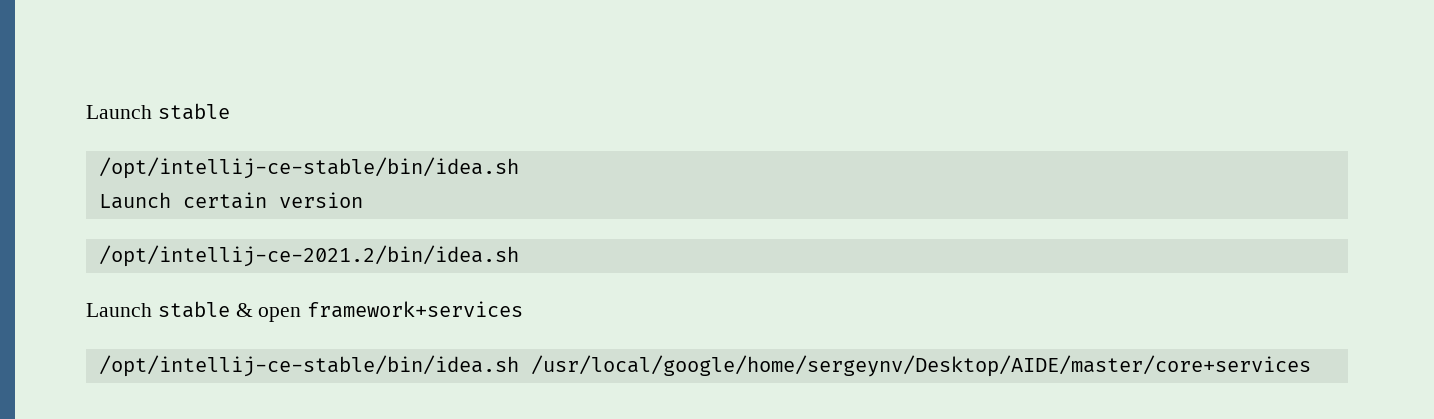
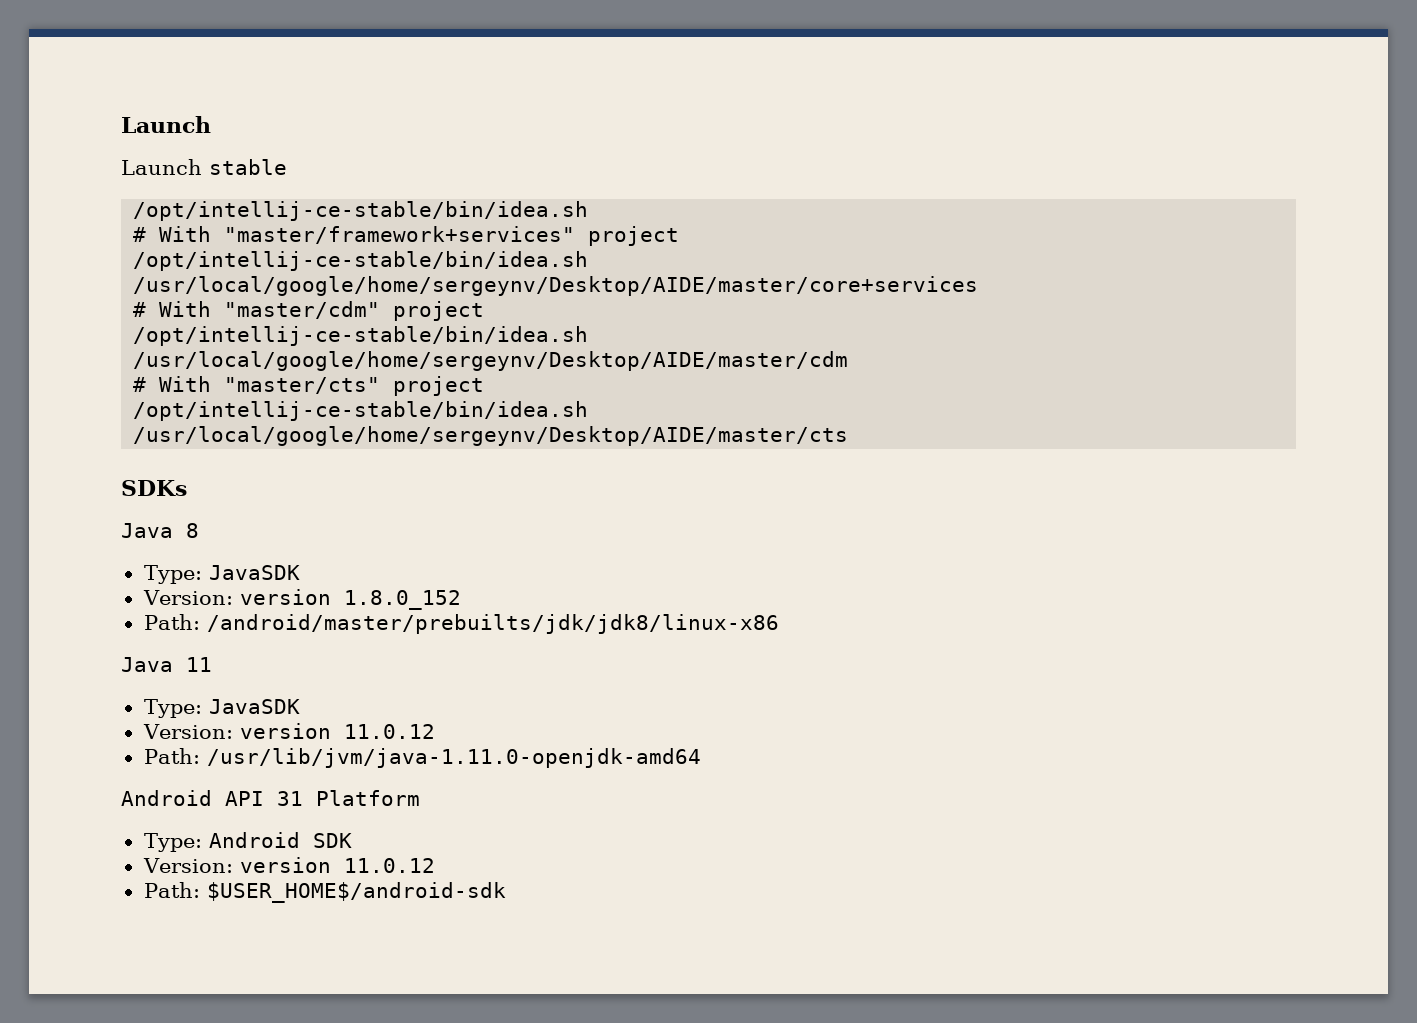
[86,105,152,119] Launch -> [121,116,211,133] [121,159,202,175] Launch // Launch
[98,192,363,209] [98,245,519,267] [86,301,524,322] [98,355,1311,377] Launch certain version // /opt/intellij-ce-2021.2/bin/idea.sh // Launch stable & open framework+services // /opt/intellij-ce-stable/bin/idea.sh /usr/local/google/home/sergeynv/Desktop/AIDE/master/core+services -> [133,226,680,246] [133,251,589,271] [133,276,979,296] [133,301,485,321] [133,326,589,346] [133,351,849,371] [133,376,485,396] [133,401,589,421] [133,426,849,446] [121,480,187,496] [121,523,199,538] [143,565,300,584] [142,589,461,610] [143,614,779,634] [121,657,212,672] [143,699,300,718] [142,723,435,739] [143,748,701,768] [121,790,420,806] [143,832,352,852] [142,857,435,873] [143,882,506,903] # With "master/framework+services" project // /opt/intellij-ce-stable/bin/idea.sh /usr/local/google/home/sergeynv/Desktop/AIDE/master/core+services // # With "master/cdm" project // /opt/intellij-ce-stable/bin/idea.sh /usr/local/google/home/sergeynv/Desktop/AIDE/master/cdm // # With "master/cts" project // /opt/intellij-ce-stable/bin/idea.sh /usr/local/google/home/sergeynv/Desktop/AIDE/master/cts // SDKs // Java 8 // Type: JavaSDK // Version: version 1.8.0_152 // Path: /android/master/prebuilts/jdk/jdk8/linux-x86 // Java 11 // Type: JavaSDK // Version: version 11.0.12 // Path: /usr/lib/jvm/java-1.11.0-openjdk-amd64 // Android API 31 Platform // Type: Android SDK // Version: version 11.0.12 // Path: $USER_HOME$/android-sdk

